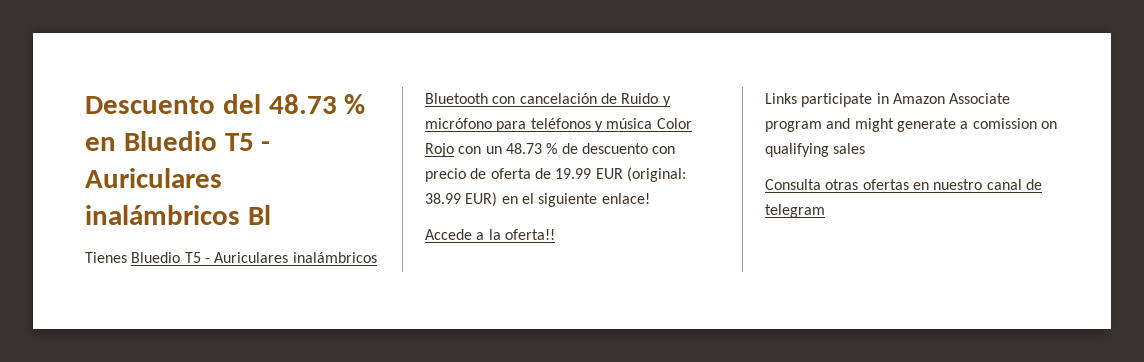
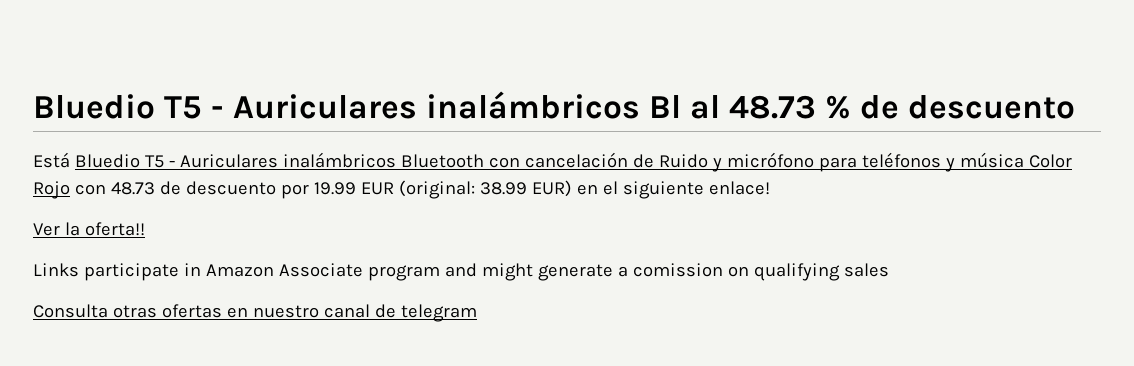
[85,94,366,114] [85,137,116,151] Descuento del 48.73 % en -> (33, 106) none
[85,252,127,263] // Tienes -> [690,95,1076,119] [33,152,70,168] al 48.73 % de descuento // Está
[485,143,676,154] [425,168,551,182] un 48.73 % de descuento con precio de oferta de -> [110,181,309,199] 48.73 de descuento por
[425,229,485,240] Accede a -> [33,223,60,236] Ver

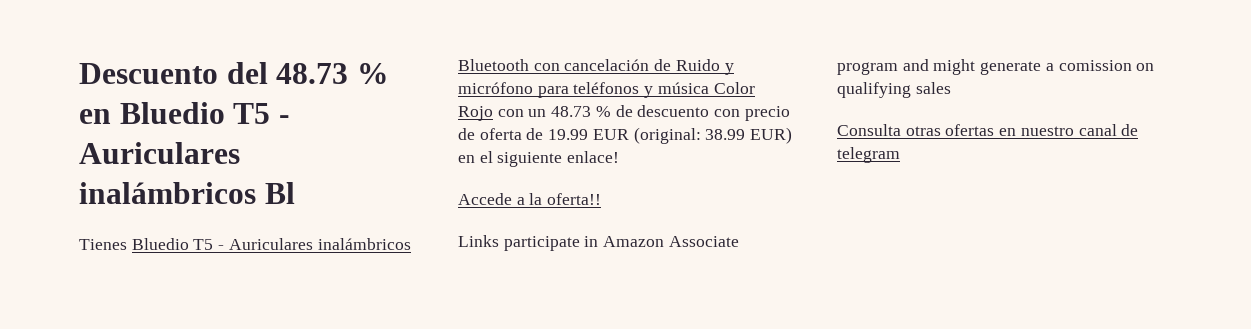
(33, 106) none -> [79,62,389,84] [79,109,111,124] Descuento del 48.73 % en
[690,95,1076,119] [33,152,70,168] al 48.73 % de descuento // Está -> [79,239,127,250] // Tienes
[110,181,309,199] 48.73 de descuento por -> [528,105,790,121] [458,128,544,140] un 48.73 % de descuento con precio de oferta de
[33,223,60,236] Ver -> [458,193,525,205] Accede a

